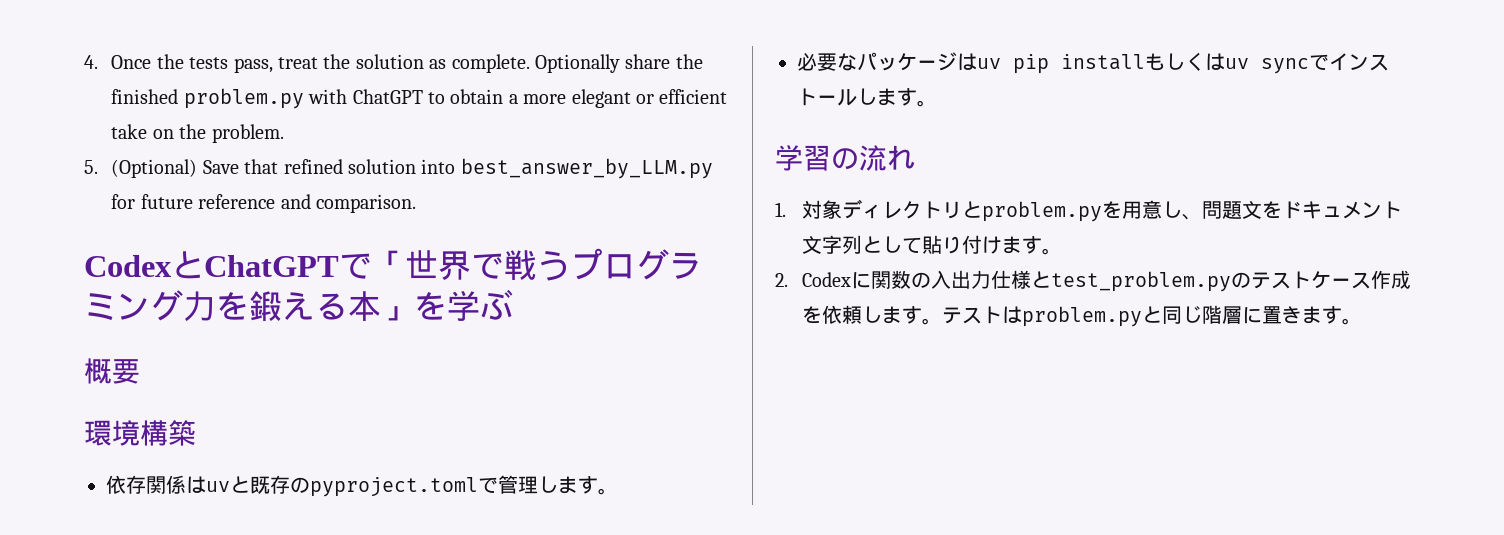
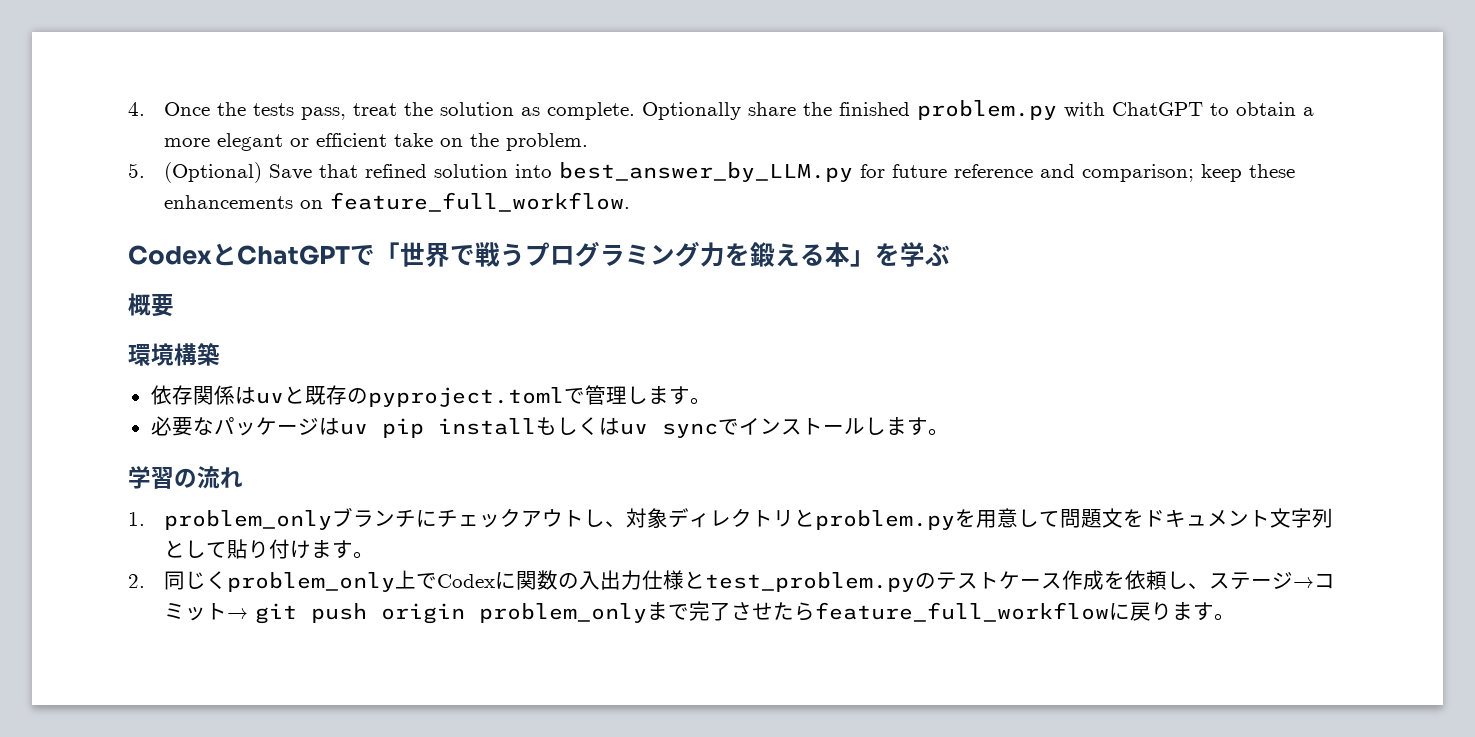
[316,194,417,213] comparison. -> [1081,164,1295,182] [163,192,630,212] comparison; keep these enhancements on feature_full_workflow.
(786, 209) none -> [163,507,626,530] problem_onlyブランチにチェックアウトし、
[1182,214,1203,220] 、 -> [1038,511,1060,527] て
(788, 280) none -> [163,570,437,592] 同じくproblem_only上で
[882,305,1303,327] ます。テストはproblem.pyと同じ階層に置き -> [1187,572,1335,590] [163,601,1172,624] 、ステージ→コミット→ git push origin problem_onlyまで完了させたらfeature_full_workflowに戻り

